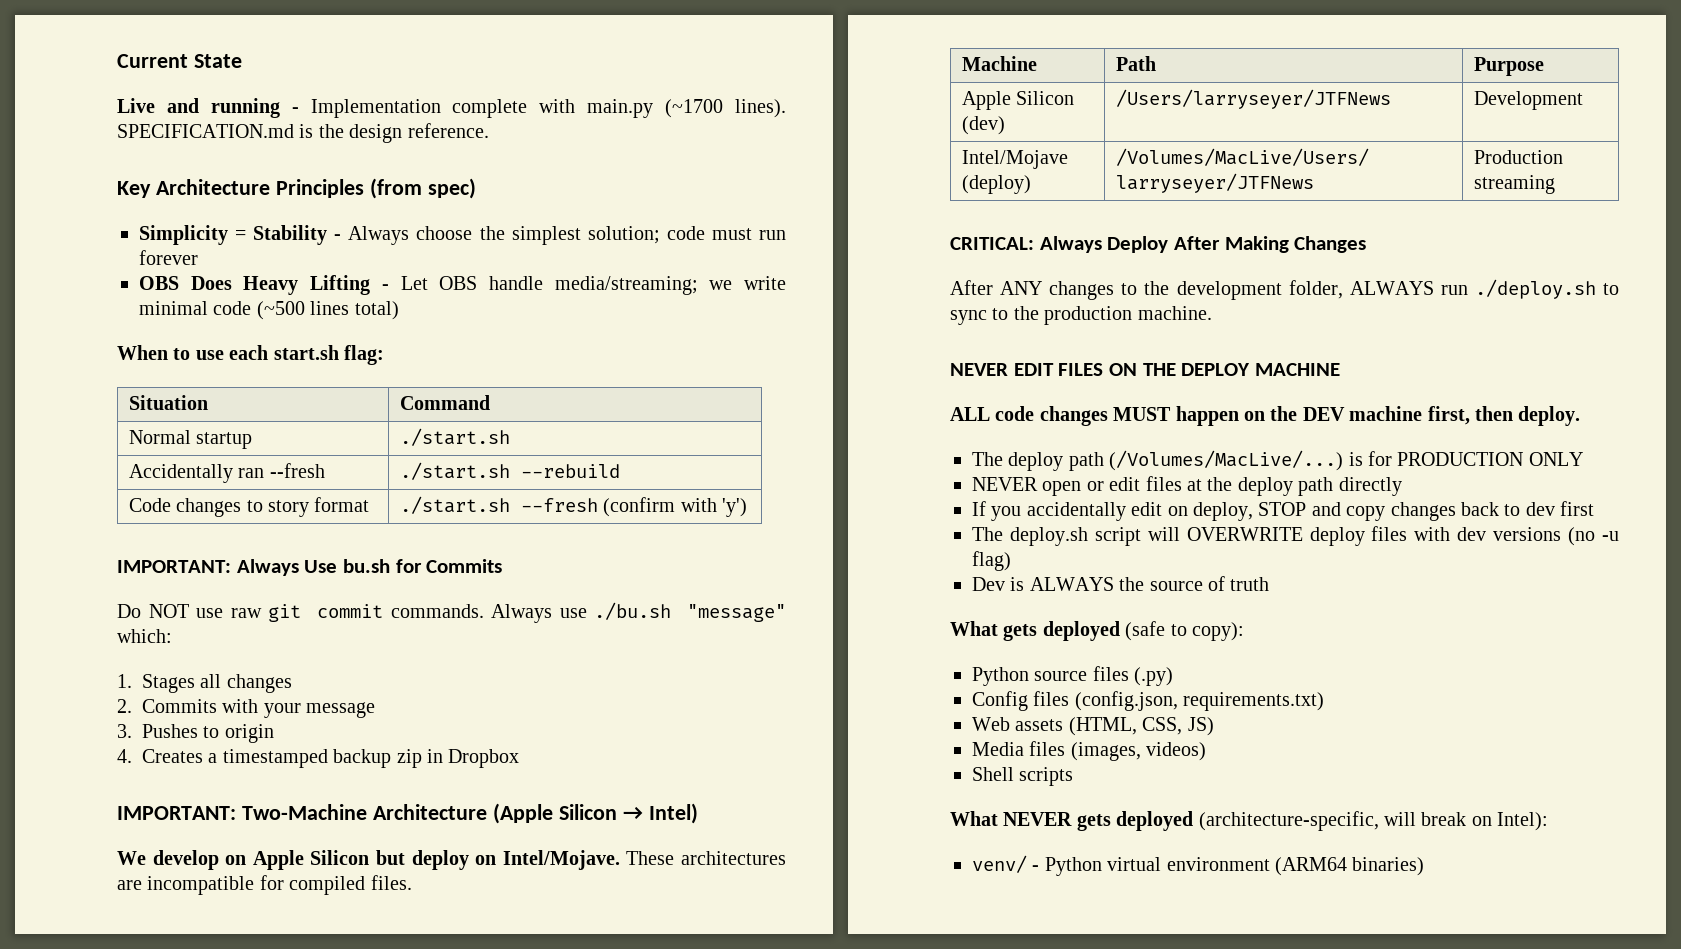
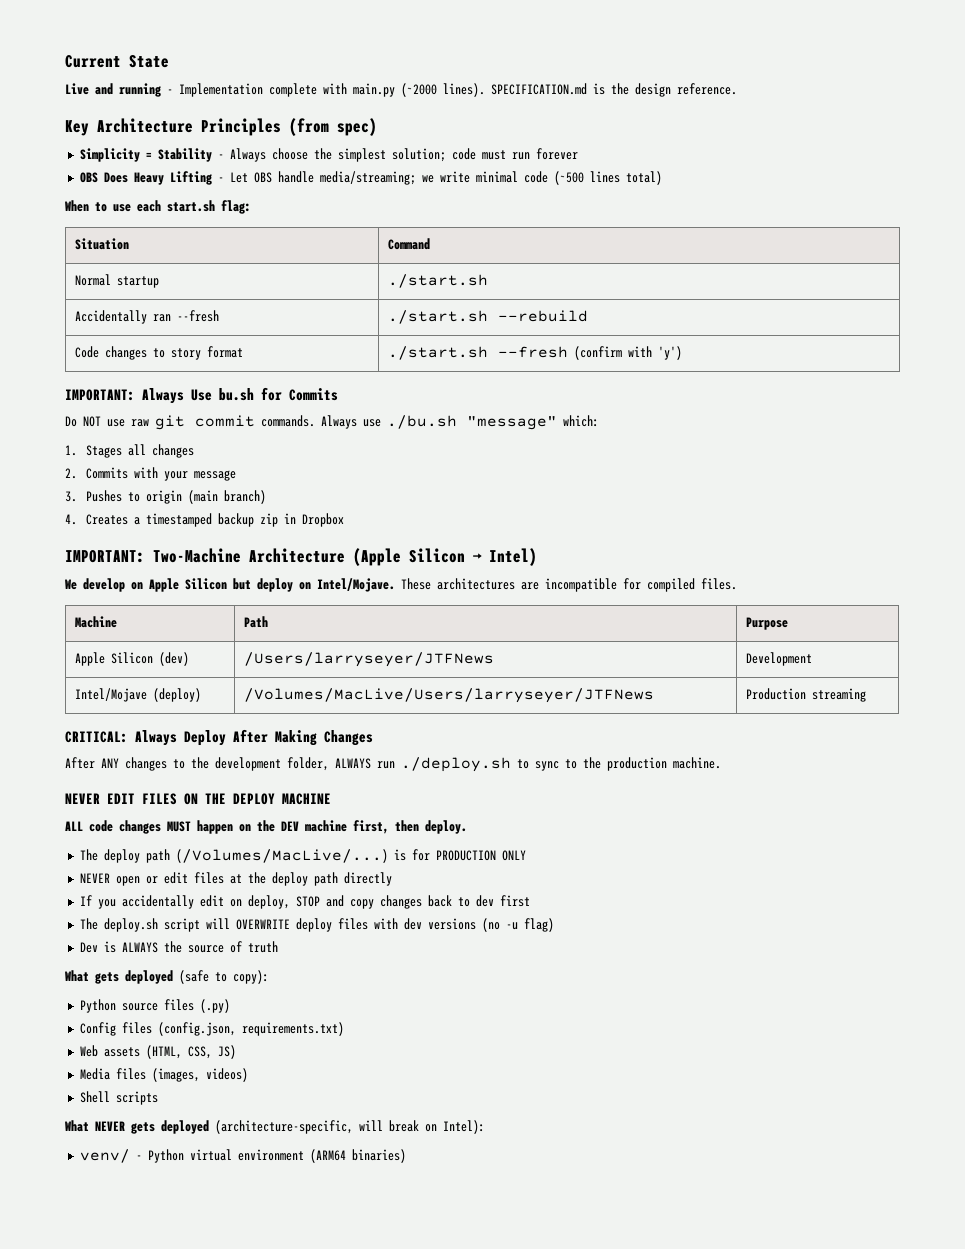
[665,99,724,118] (~1700 -> [401,83,437,97] (~2000
(274, 733) none -> [188,490,267,504] (main branch)

